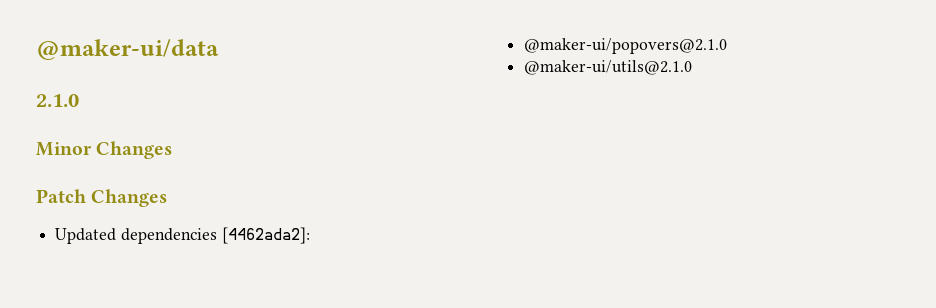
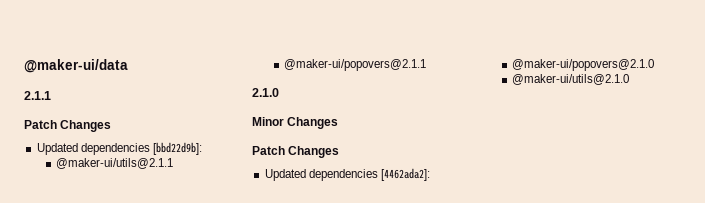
(219, 49) none -> [24,91,51,100] [24,120,112,132] [36,142,202,155] [56,158,174,169] [284,59,427,71] // 2.1.1 // Patch Changes // Updated dependencies [bbd22d9b]: // @maker-ui/utils@2.1.1 // @maker-ui/popovers@2.1.1

